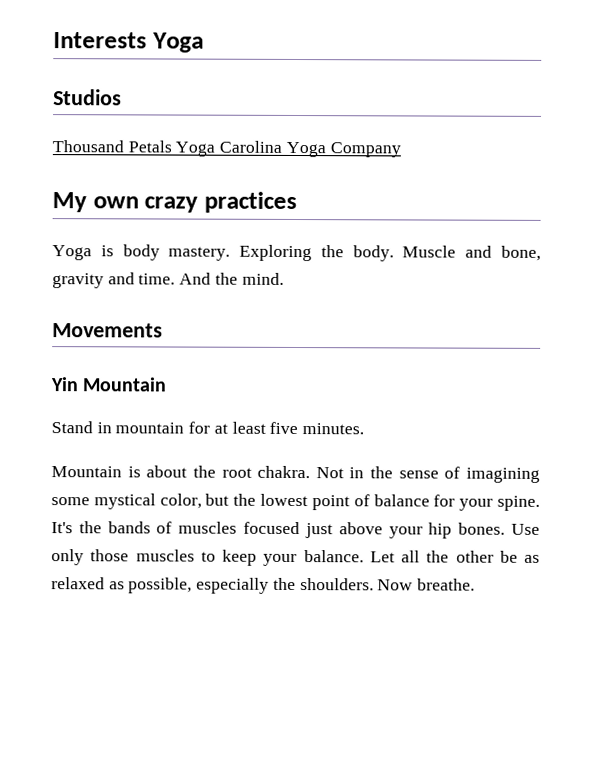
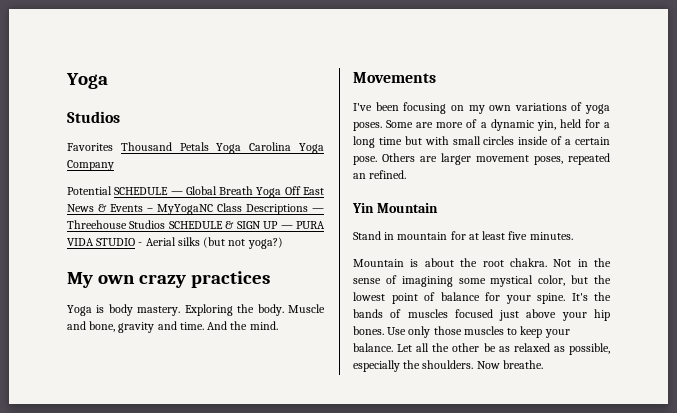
[53,32,147,49] Interests -> (66, 81) none
(122, 97) none -> [67,143,113,151] Favorites
(401, 150) none -> [67,186,324,198] [67,203,324,215] [67,220,325,229] [67,237,283,249] // Potential SCHEDULE — Global Breath Yoga Off East News & Events – MyYogaNC Class Descriptions — Threehouse Studios SCHEDULE & SIGN UP — PURA VIDA STUDIO - Aerial silks (but not yoga?)
(163, 330) none -> [353,102,610,114] [353,119,610,131] [353,136,610,148] [353,153,610,165] [353,170,407,179] // I've been focusing on my own variations of yoga poses. Some are more of a dynamic yin, held for a long time but with small circles inside of a certain pose. Others are larger movement poses, repeated an refined.

